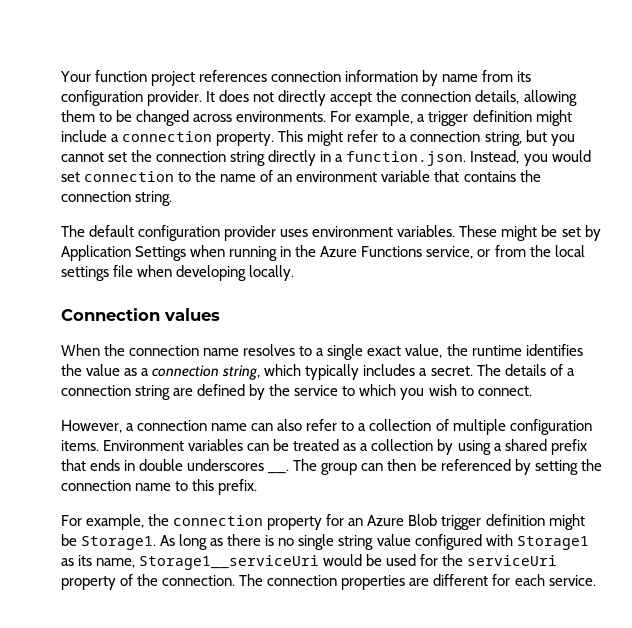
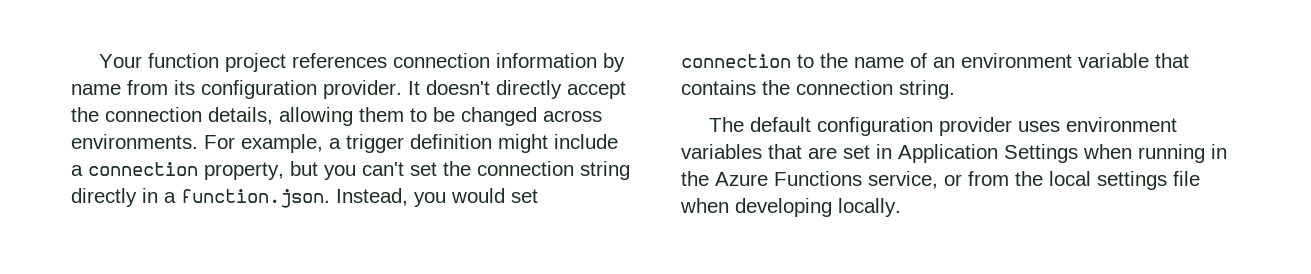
[219,90,275,102] does not -> [426,80,490,95] doesn't
[216,130,522,146] property. This might refer to a connection string, -> [204,162,284,180] property,
[61,152,104,162] cannot -> [362,162,404,176] can't
[397,225,601,241] variables. These might be set by -> [681,144,892,159] variables that are set in
[61,308,220,321] [61,344,583,360] [61,364,575,380] [61,384,532,400] [61,419,592,435] [61,439,587,455] [61,459,602,475] [61,479,258,495] [61,514,585,530] [61,534,589,550] [61,554,558,570] [61,574,596,590] // Connection values // When the connection name resolves to a single exact value, the runtime identifies the value as a connection string, which typically includes a secret. The details of a connection string are defined by the service to which you wish to connect. // However, a connection name can also refer to a collection of multiple configuration items. Environment variables can be treated as a collection by using a shared prefix that ends in double underscores __. The group can then be referenced by setting the connection name to this prefix. // For example, the connection property for an Azure Blob trigger definition might be Storage1. As long as there is no single string value configured with Storage1 as its name, Storage1__serviceUri would be used for the serviceUri property of the connection. The connection properties are different for each service. -> (901, 207) none

